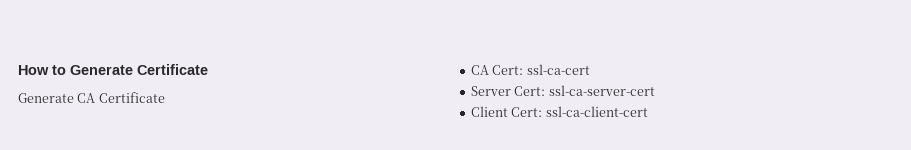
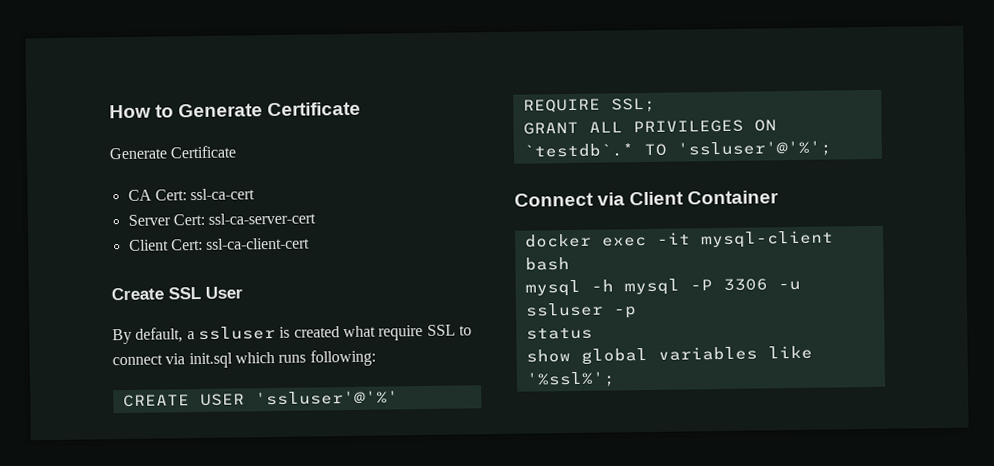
[77,93,96,103] CA -> (167, 153) none
(648, 111) none -> [111,286,243,301] [112,324,472,345] [112,349,376,369] [122,390,399,408] [522,97,656,113] [522,119,777,135] [522,140,832,158] [514,190,780,207] [524,230,834,249] [524,257,570,271] [524,278,801,297] [524,302,637,319] [525,327,593,340] [525,345,813,365] [525,371,616,388] // Create SSL User // By default, a ssluser is created what require SSL to connect via init.sql which runs following: // CREATE USER 'ssluser'@'%' REQUIRE SSL; // GRANT ALL PRIVILEGES ON `testdb`.* TO 'ssluser'@'%'; // Connect via Client Container // docker exec -it mysql-client bash // mysql -h mysql -P 3306 -u ssluser -p // status // show global variables like '%ssl%';

